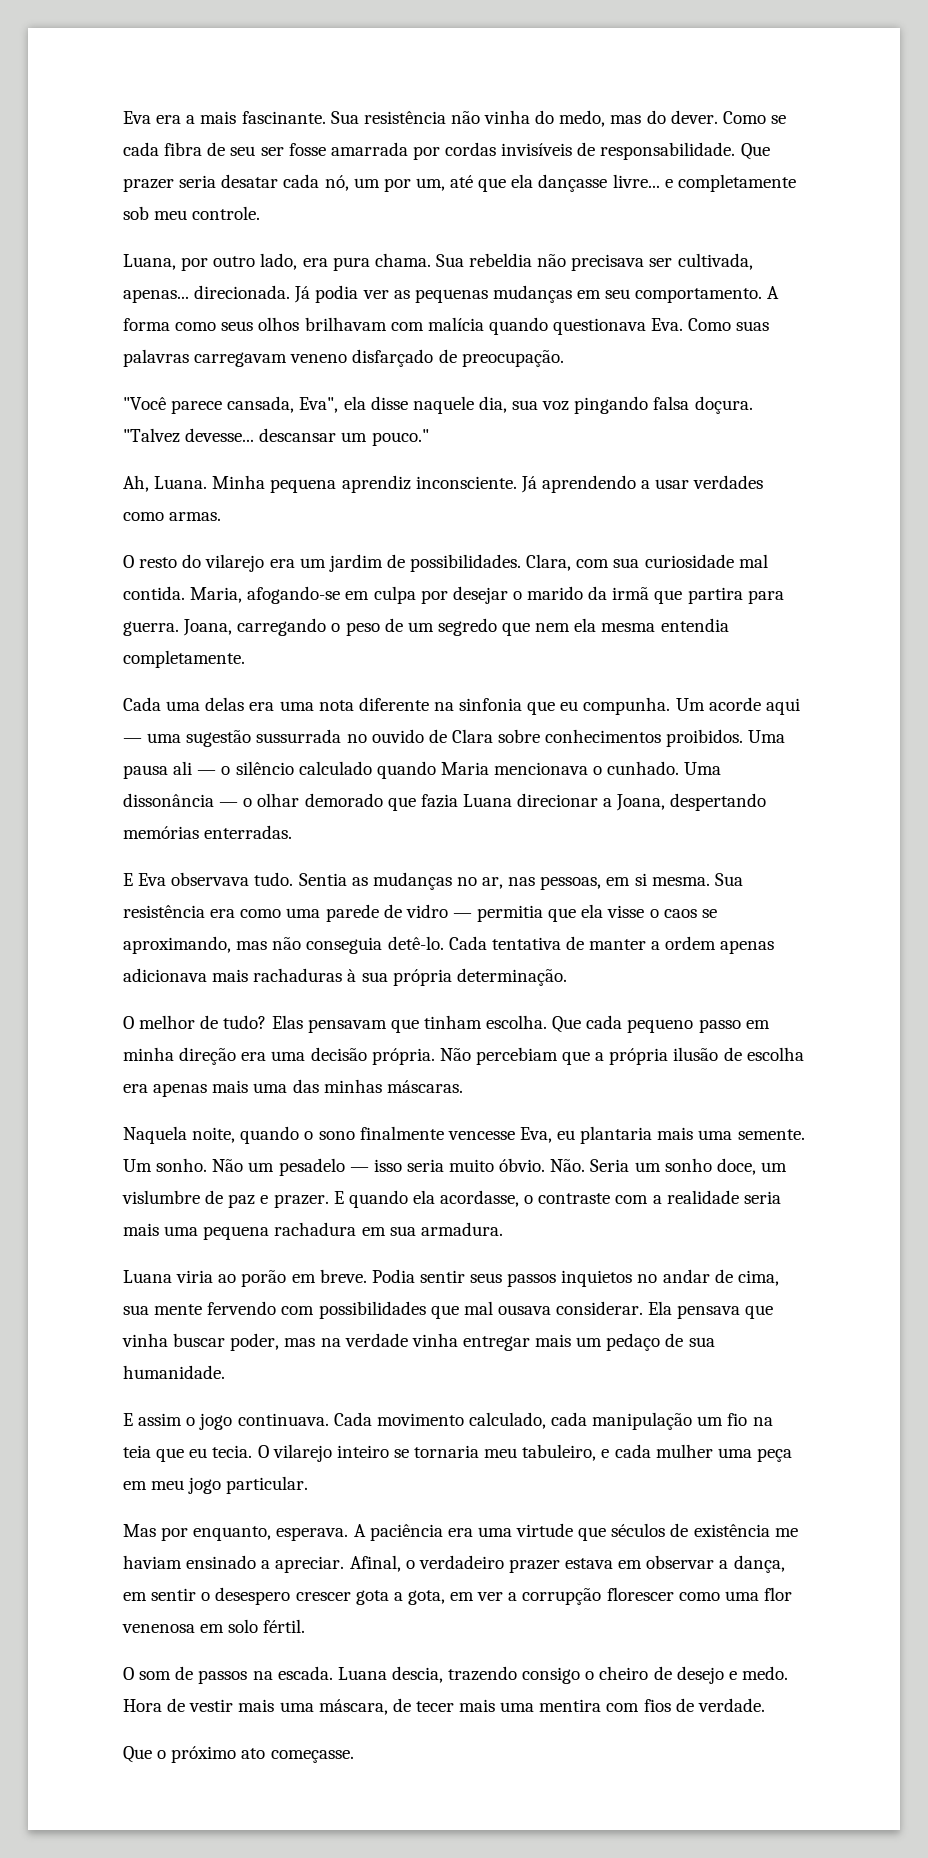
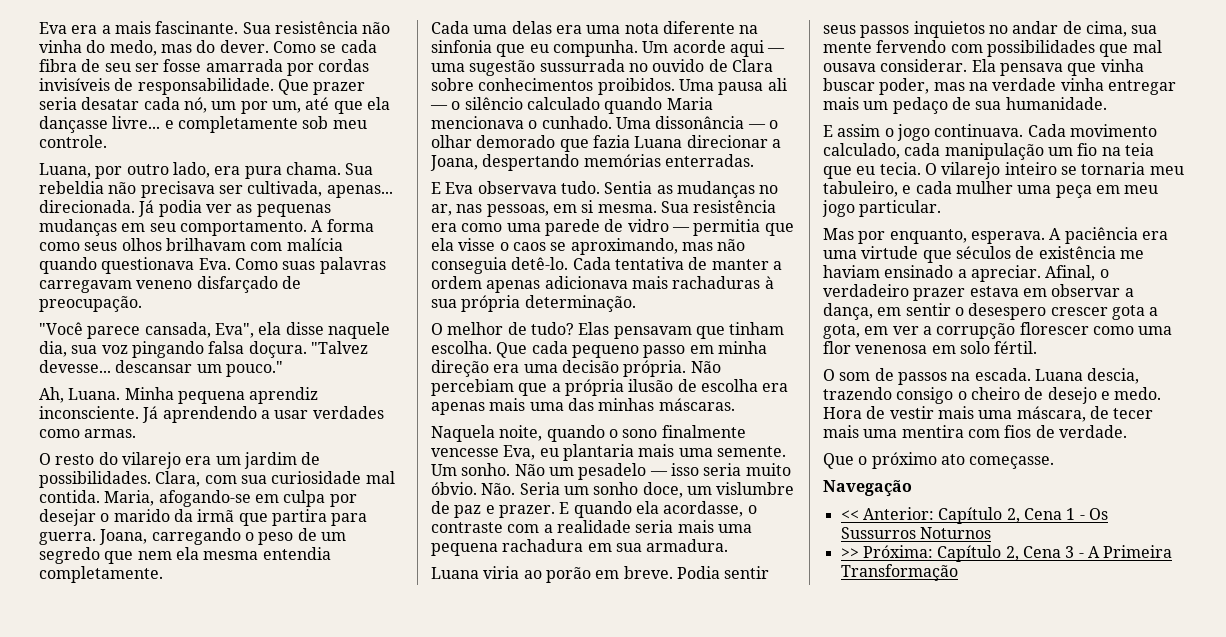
(354, 1756) none -> [823,480,912,497] [840,507,1108,524] [840,527,991,539] [840,545,1173,562] [840,564,958,581] // Navegação // << Anterior: Capítulo 2, Cena 1 - Os Sussurros Noturnos // >> Próxima: Capítulo 2, Cena 3 - A Primeira Transformação

